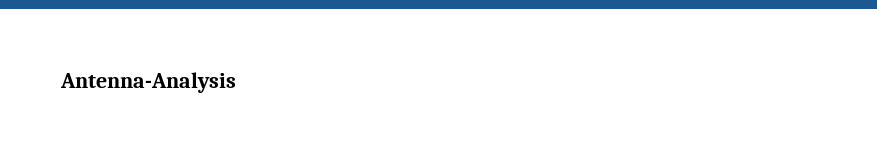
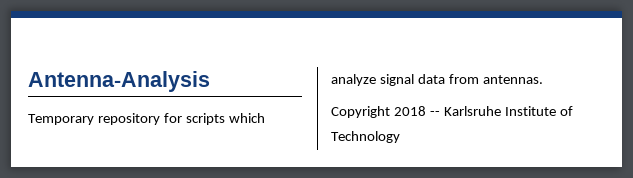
(236, 82) none -> [28,113,265,125] [331,74,543,86] [331,106,573,118] [331,131,400,143] // Temporary repository for scripts which analyze signal data from antennas. // Copyright 2018 -- Karlsruhe Institute of Technology

